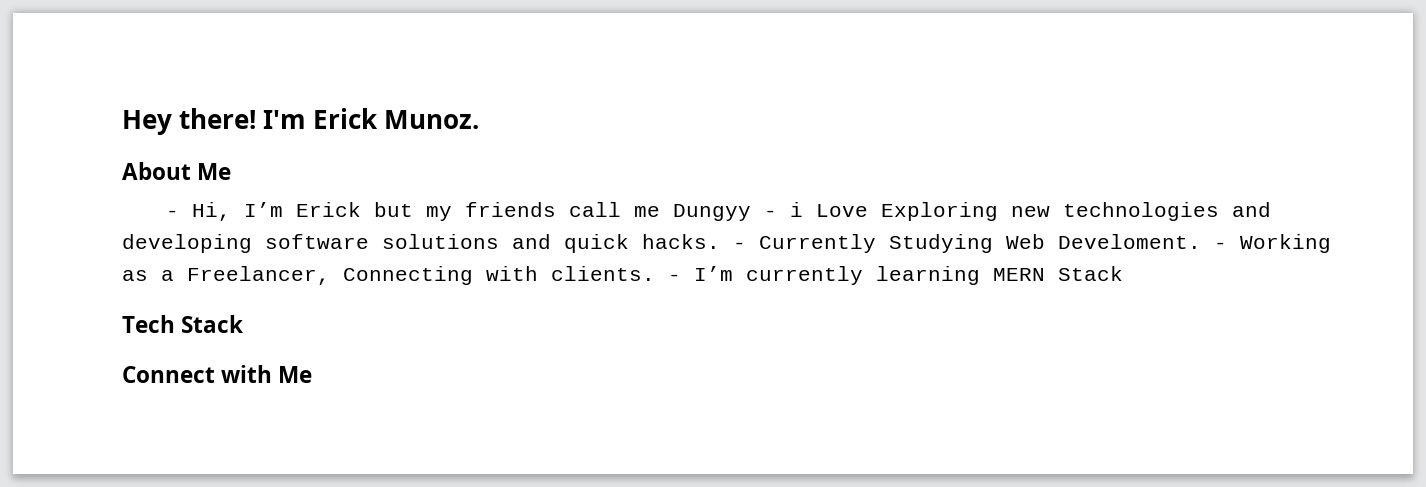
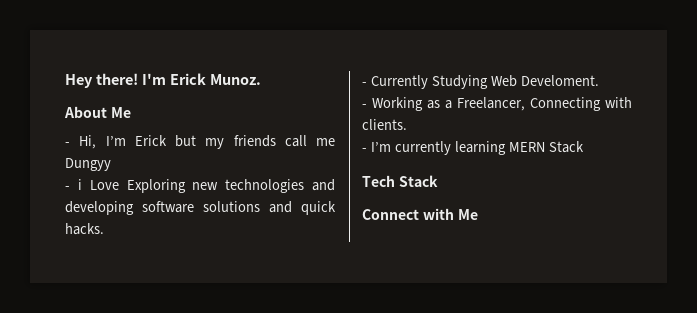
(752, 212) none -> (111, 164) //
(720, 241) none -> (104, 229) //
(1201, 241) none -> (599, 80) //
(655, 273) none -> (407, 124) //

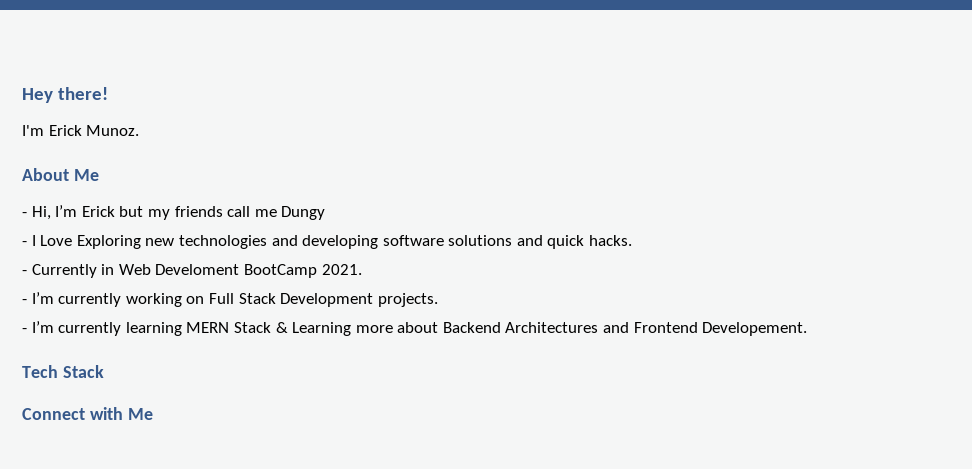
(138, 79) none -> (108, 93) //
[65,158,111,171] [65,179,82,190] Dungyy // - i -> [281,206,326,220] [22,235,36,246] Dungy // - I
[431,75,599,89] [362,97,632,111] [362,119,407,130] Studying Web Develoment. // - Working as a Freelancer, Connecting with clients. -> [101,264,362,278] [22,292,438,307] in Web Develoment BootCamp 2021. // - I’m currently working on Full Stack Development projects.
(584, 147) none -> [275,322,808,336] & Learning more about Backend Architectures and Frontend Developement.

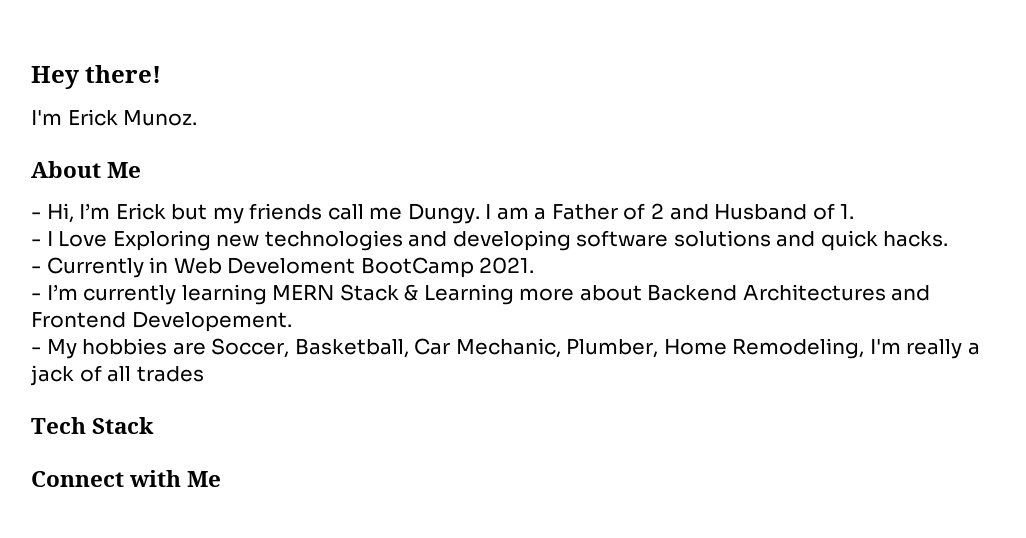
[281,206,326,220] Dungy -> [407,203,855,224] Dungy. I am a Father of 2 and Husband of 1.
[22,292,438,307] // - I’m currently working on Full Stack Development projects. -> (535, 265) none
(808, 329) none -> [31,338,980,359] [30,365,204,386] // - My hobbies are Soccer, Basketball, Car Mechanic, Plumber, Home Remodeling, I'm really a jack of all trades

